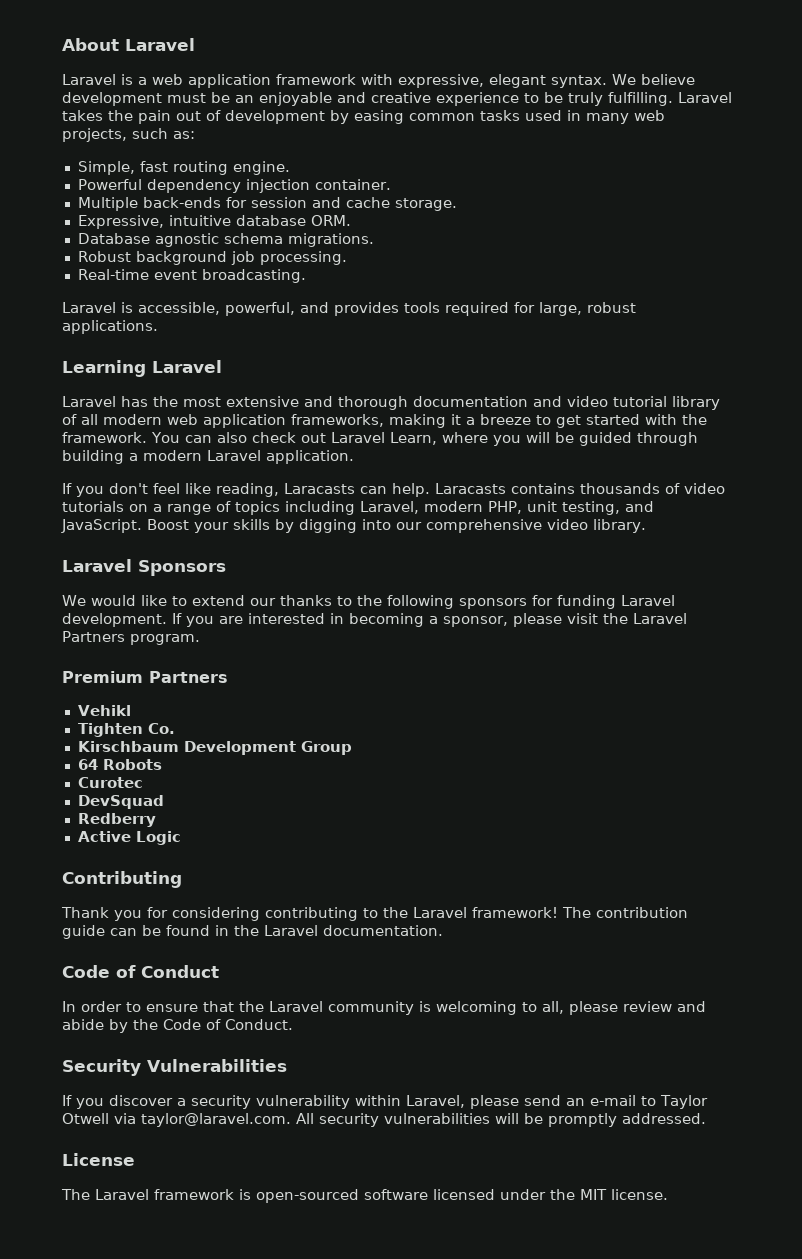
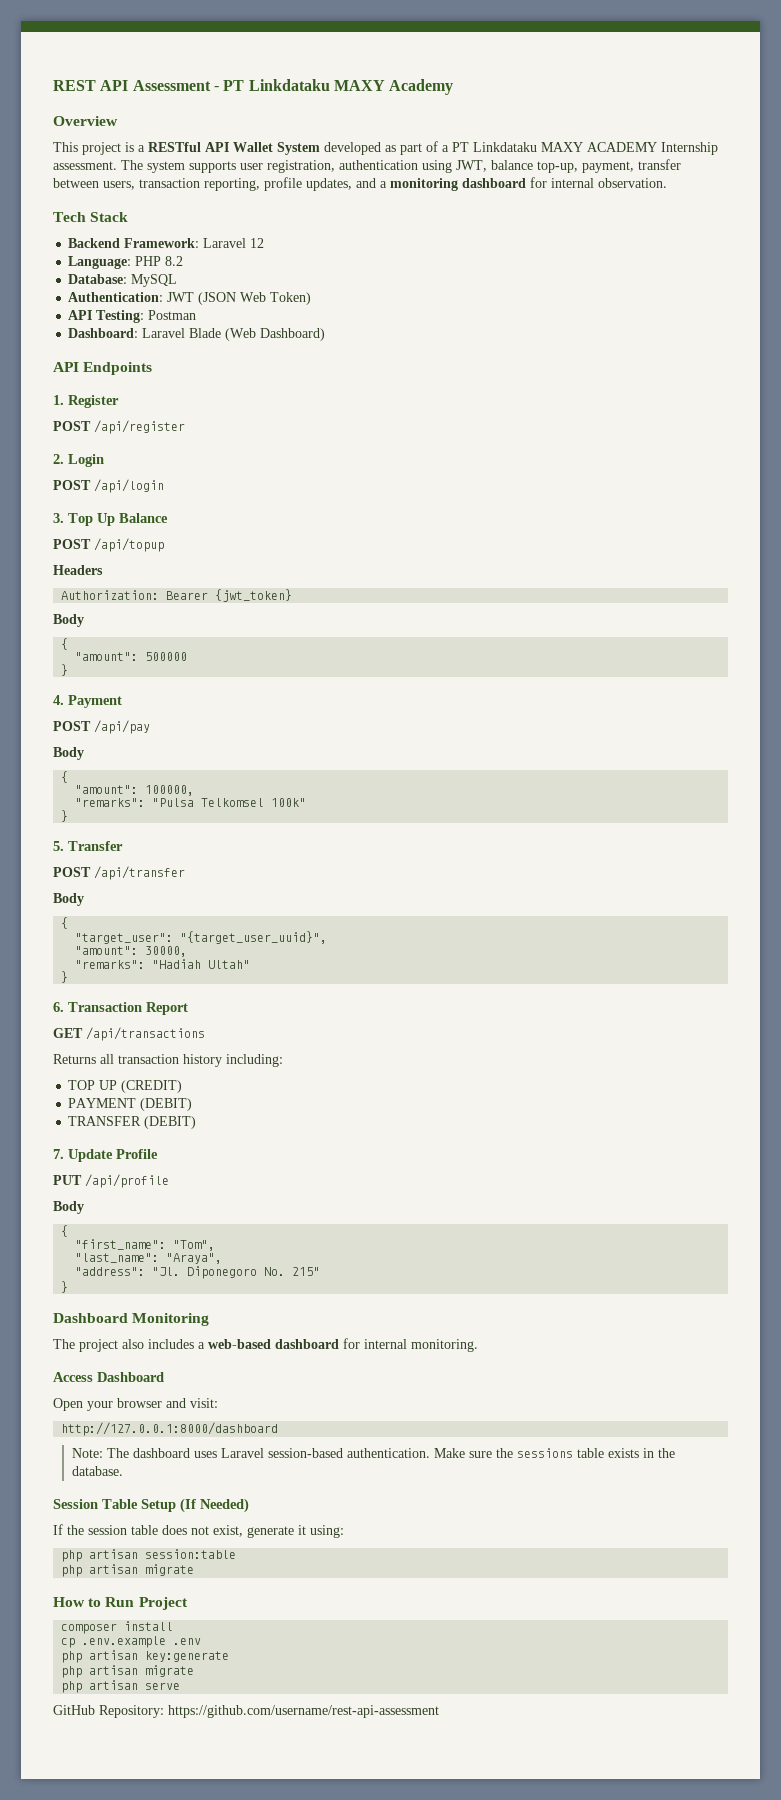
[62,38,195,51] [62,74,695,88] [62,92,732,106] [62,110,665,124] [62,128,195,142] [77,161,290,175] [77,179,391,193] [77,197,457,211] [77,215,351,229] [77,233,374,247] [77,251,347,265] [77,269,306,283] [62,302,636,316] [62,320,158,334] [62,360,222,377] [62,396,720,410] [62,414,707,428] [62,432,698,446] [62,450,354,464] [62,483,725,497] [62,501,654,515] [61,519,646,533] [62,559,226,576] [62,595,675,609] [62,613,687,627] [62,631,200,645] [62,671,228,683] [77,705,131,716] [77,723,175,737] [77,741,352,755] [77,759,162,770] [77,777,143,788] [77,795,164,809] [77,813,156,827] [77,831,181,845] [62,871,182,888] [61,907,688,921] [62,925,443,939] [62,965,219,978] [62,1001,706,1015] [62,1019,293,1033] [62,1059,287,1076] [62,1095,708,1109] [62,1113,706,1127] [62,1153,135,1166] [61,1189,668,1203] About Laravel // Laravel is a web application framework with expressive, elegant syntax. We believe development must be an enjoyable and creative experience to be truly fulfilling. Laravel takes the pain out of development by easing common tasks used in many web projects, such as: // Simple, fast routing engine. // Powerful dependency injection container. // Multiple back-ends for session and cache storage. // Expressive, intuitive database ORM. // Database agnostic schema migrations. // Robust background job processing. // Real-time event broadcasting. // Laravel is accessible, powerful, and provides tools required for large, robust applications. // Learning Laravel // Laravel has the most extensive and thorough documentation and video tutorial library of all modern web application frameworks, making it a breeze to get started with the framework. You can also check out Laravel Learn, where you will be guided through building a modern Laravel application. // If you don't feel like reading, Laracasts can help. Laracasts contains thousands of video tutorials on a range of topics including Laravel, modern PHP, unit testing, and JavaScript. Boost your skills by digging into our comprehensive video library. // Laravel Sponsors // We would like to extend our thanks to the following sponsors for funding Laravel development. If you are interested in becoming a sponsor, please visit the Laravel Partners program. // Premium Partners // Vehikl // Tighten Co. // Kirschbaum Development Group // 64 Robots // Curotec // DevSquad // Redberry // Active Logic // Contributing // Thank you for considering contributing to the Laravel framework! The contribution guide can be found in the Laravel documentation. // Code of Conduct // In order to ensure that the Laravel community is welcoming to all, please review and abide by the Code of Conduct. // Security Vulnerabilities // If you discover a security vulnerability within Laravel, please send an e-mail to Taylor Otwell via taylor@laravel.com. All security vulnerabilities will be promptly addressed. // License // The Laravel framework is open-sourced software licensed under the MIT license. -> [53,79,454,95] [53,116,118,126] [53,141,718,155] [53,159,681,173] [53,177,667,191] [53,212,129,222] [68,238,265,248] [68,256,184,269] [68,274,178,287] [68,292,312,305] [68,310,197,323] [68,328,326,341] [53,362,153,375] [53,395,119,408] [53,420,185,434] [53,454,104,467] [53,479,164,493] [53,513,168,526] [53,538,164,552] [53,565,103,575] [61,589,293,602] [53,614,84,627] [61,638,69,650] [75,652,188,661] [61,664,69,676] [53,695,122,708] [53,720,150,734] [53,747,84,760] [61,771,69,783] [75,785,195,796] [75,798,307,807] [61,810,69,822] [53,841,123,851] [53,866,185,880] [53,893,84,906] [61,917,69,929] [75,931,328,944] [75,946,188,957] [75,959,251,969] [61,971,69,983] [53,1002,188,1015] [53,1027,205,1041] [53,1054,283,1067] [68,1080,183,1093] [68,1098,193,1111] [68,1116,197,1129] [53,1149,158,1162] [53,1174,169,1188] [53,1201,84,1214] [61,1225,69,1237] [75,1239,216,1251] [75,1253,223,1264] [75,1266,321,1279] [61,1281,69,1293] [53,1313,210,1326] [53,1338,478,1352] [53,1372,164,1382] [53,1398,218,1411] [61,1422,279,1436] [71,1448,675,1458] [71,1466,123,1476] [53,1498,249,1513] [53,1524,344,1538] [61,1549,237,1562] [61,1564,195,1577] [53,1597,188,1610] [61,1621,174,1634] [61,1636,202,1648] [61,1650,230,1663] [61,1665,195,1678] [61,1680,181,1693] [53,1705,439,1718] REST API Assessment - PT Linkdataku MAXY Academy // Overview // This project is a RESTful API Wallet System developed as part of a PT Linkdataku MAXY ACADEMY Internship assessment. The system supports user registration, authentication using JWT, balance top-up, payment, transfer between users, transaction reporting, profile updates, and a monitoring dashboard for internal observation. // Tech Stack // Backend Framework: Laravel 12 // Language: PHP 8.2 // Database: MySQL // Authentication: JWT (JSON Web Token) // API Testing: Postman // Dashboard: Laravel Blade (Web Dashboard) // API Endpoints // 1. Register // POST /api/register // 2. Login // POST /api/login // 3. Top Up Balance // POST /api/topup // Headers // Authorization: Bearer {jwt_token} // Body // { // "amount": 500000 // } // 4. Payment // POST /api/pay // Body // { // "amount": 100000, // "remarks": "Pulsa Telkomsel 100k" // } // 5. Transfer // POST /api/transfer // Body // { // "target_user": "{target_user_uuid}", // "amount": 30000, // "remarks": "Hadiah Ultah" // } // 6. Transaction Report // GET /api/transactions // Returns all transaction history including: // TOP UP (CREDIT) // PAYMENT (DEBIT) // TRANSFER (DEBIT) // 7. Update Profile // PUT /api/profile // Body // { // "first_name": "Tom", // "last_name": "Araya", // "address": "Jl. Diponegoro No. 215" // } // Dashboard Monitoring // The project also includes a web-based dashboard for internal monitoring. // Access Dashboard // Open your browser and visit: // http://127.0.0.1:8000/dashboard // Note: The dashboard uses Laravel session-based authentication. Make sure the sessions table exists in the database. // Session Table Setup (If Needed) // If the session table does not exist, generate it using: // php artisan session:table // php artisan migrate // How to Run Project // composer install // cp .env.example .env // php artisan key:generate // php artisan migrate // php artisan serve // GitHub Repository: https://github.com/username/rest-api-assessment

